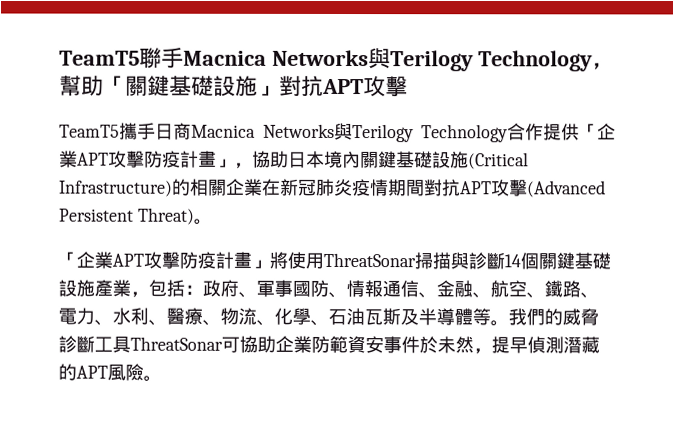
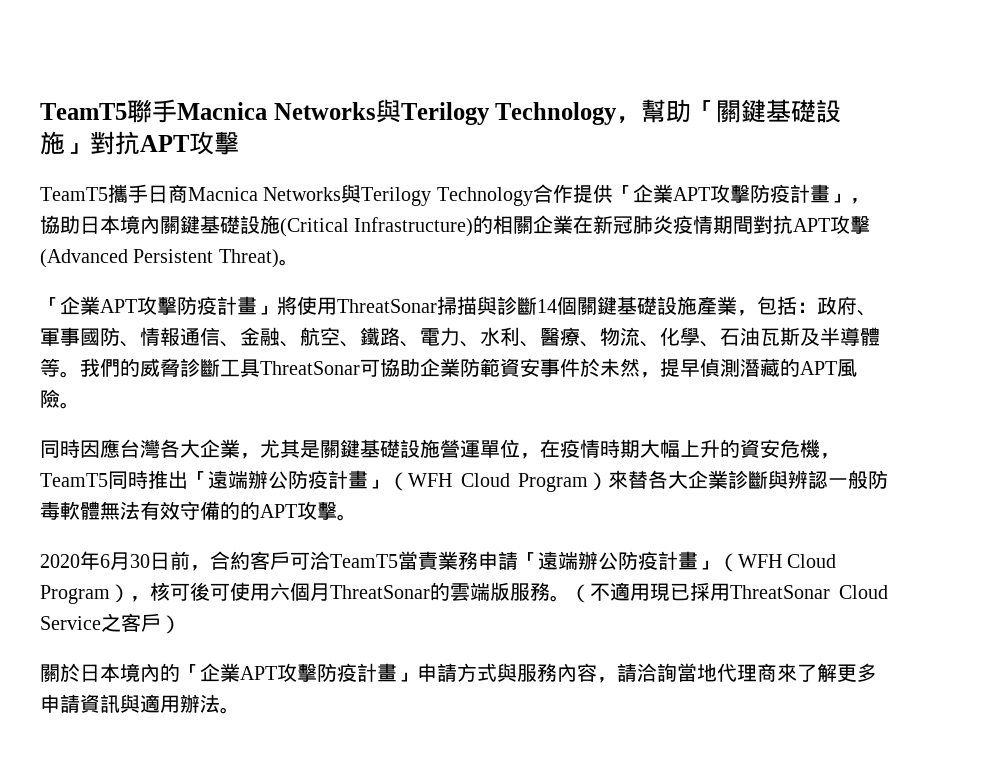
(162, 378) none -> [40,439,840,459] [40,470,888,492] [40,501,357,521] [40,551,837,572] [40,582,888,604] [40,613,181,634] [40,663,877,683] [40,694,240,714] // 同時因應台灣各大企業，尤其是關鍵基礎設施營運單位，在疫情時期大幅上升的資安危機，TeamT5同時推出「遠端辦公防疫計畫」（WFH Cloud Program）來替各大企業診斷與辨認一般防毒軟體無法有效守備的的APT攻擊。 // 2020年6月30日前，合約客戶可洽TeamT5當責業務申請「遠端辦公防疫計畫」（WFH Cloud Program），核可後可使用六個月ThreatSonar的雲端版服務。（不適用現已採用ThreatSonar Cloud Service之客戶） // 關於日本境內的「企業APT攻擊防疫計畫」申請方式與服務內容，請洽詢當地代理商來了解更多申請資訊與適用辦法。

